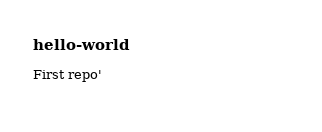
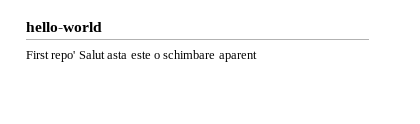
(102, 76) none -> [78,50,257,62] Salut asta este o schimbare aparent

